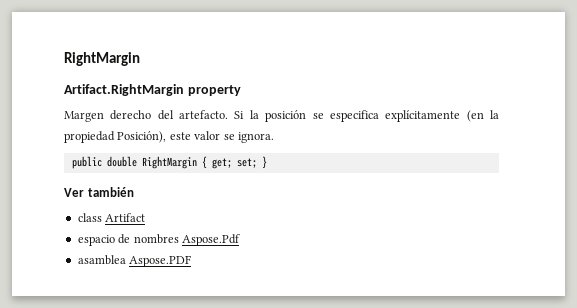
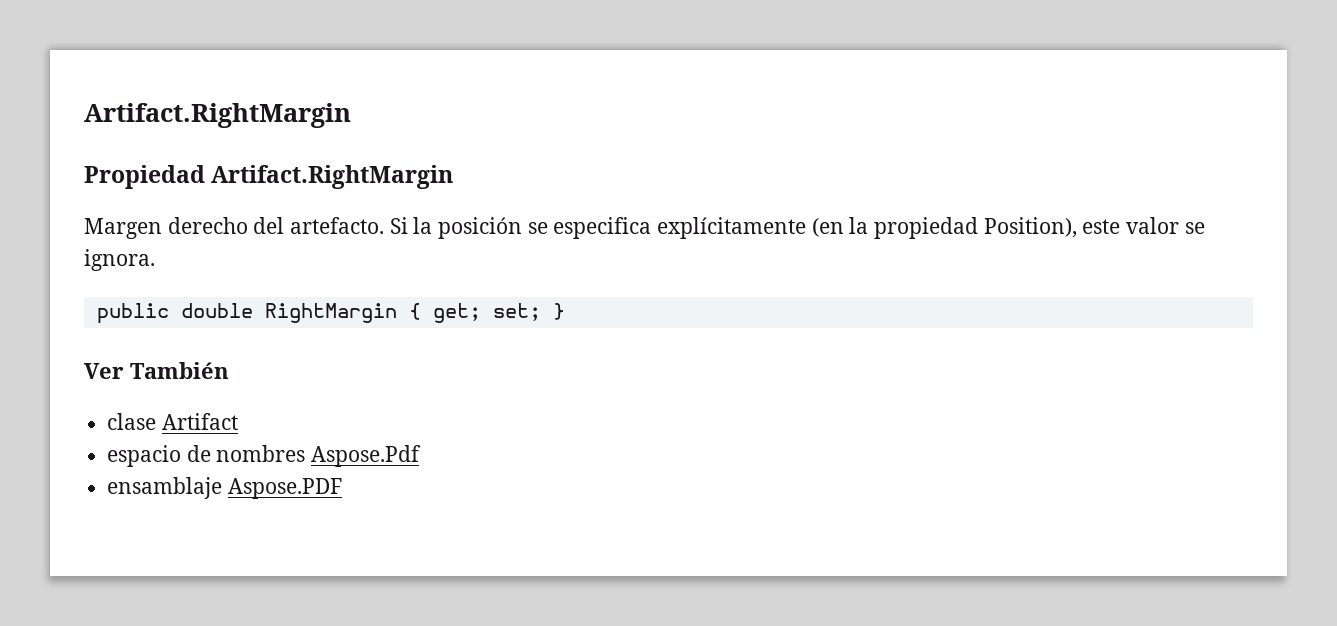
[64,52,140,66] [64,84,241,96] RightMargin // Artifact.RightMargin property -> [84,103,351,128] [84,165,454,189] Artifact.RightMargin // Propiedad Artifact.RightMargin
[117,131,167,143] Posición), -> [983,217,1077,238] Position),
[87,187,134,197] [77,213,102,222] también // class -> [130,362,229,379] [107,413,157,430] También // clase
[77,255,126,265] asamblea -> [107,477,223,499] ensamblaje

